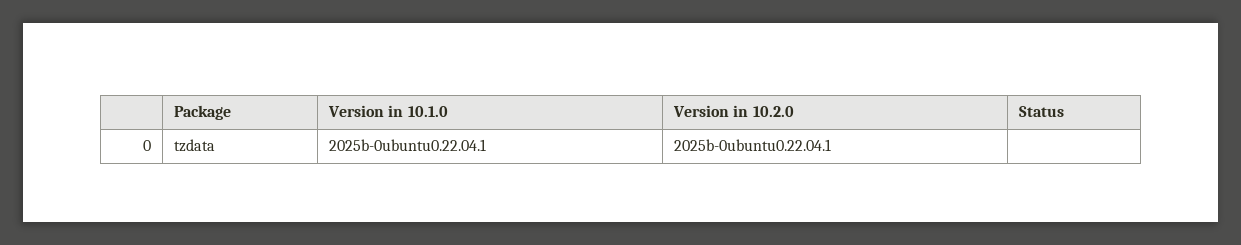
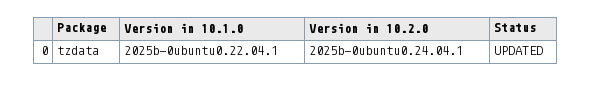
[673,139,831,151] 2025b-0ubuntu0.22.04.1 | -> [308,46,463,55] [493,46,543,55] 2025b-0ubuntu0.24.04.1 | UPDATED

